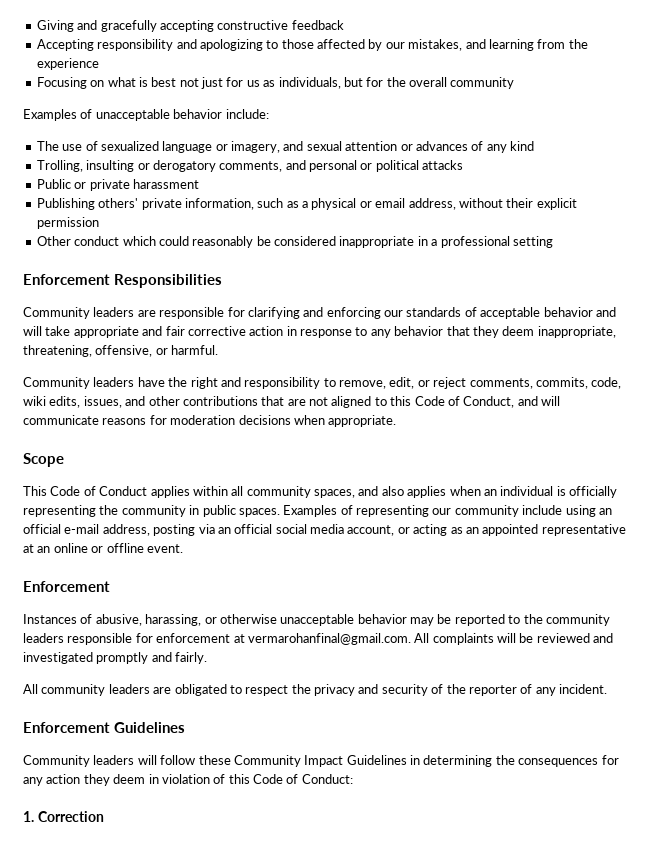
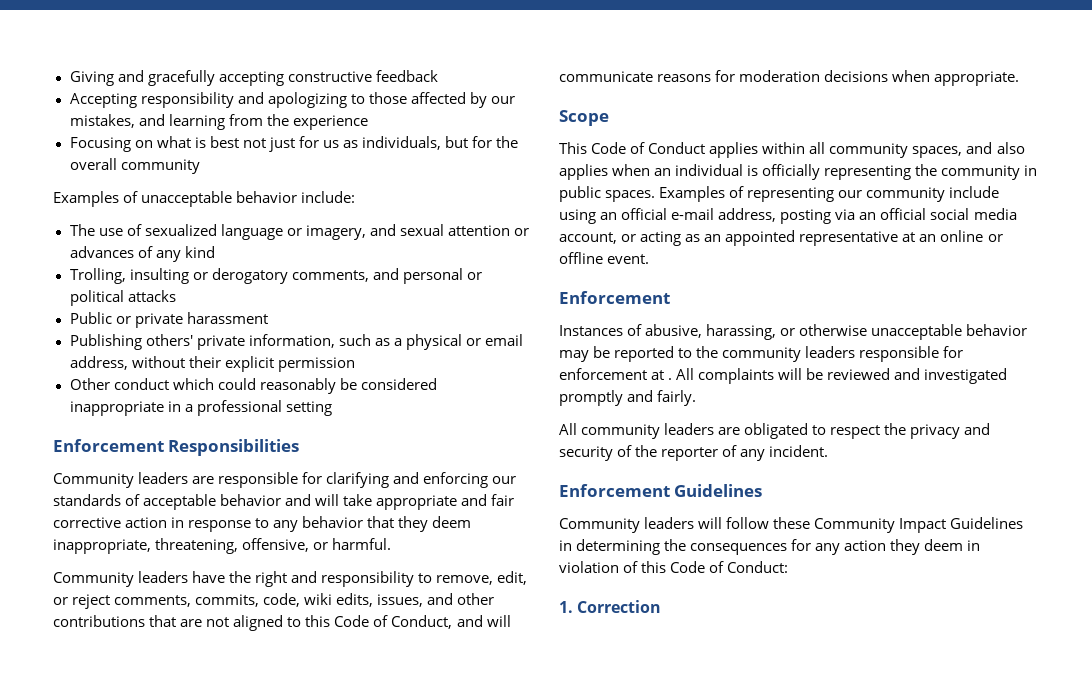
[247,633,411,645] vermarohanfinal@gmail.com. -> [668,378,673,380] .

